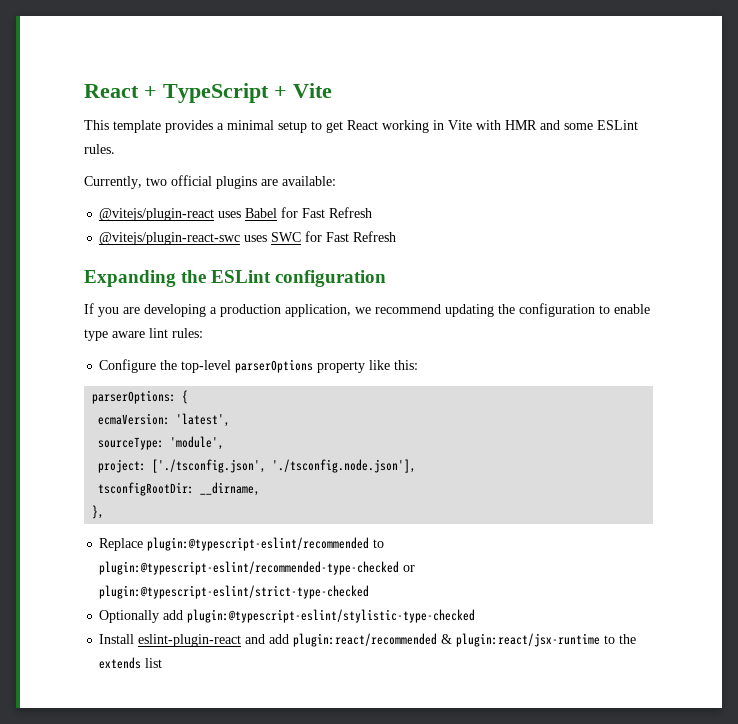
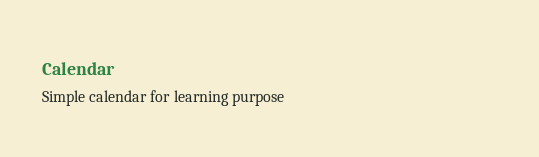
[84,83,332,103] [84,120,638,133] [84,144,115,154] [84,175,336,189] [99,207,373,221] [99,231,397,245] [84,270,387,287] [84,303,650,317] [84,328,203,341] [99,359,419,373] [92,390,189,404] [98,413,231,427] [98,436,225,450] [98,459,417,473] [98,482,261,496] [92,505,105,519] [99,537,385,551] [99,561,416,575] [99,585,370,599] [99,609,476,623] [99,633,637,647] [99,657,163,669] React + TypeScript + Vite // This template provides a minimal setup to get React working in Vite with HMR and some ESLint rules. // Currently, two official plugins are available: // @vitejs/plugin-react uses Babel for Fast Refresh // @vitejs/plugin-react-swc uses SWC for Fast Refresh // Expanding the ESLint configuration // If you are developing a production application, we recommend updating the configuration to enable type aware lint rules: // Configure the top-level parserOptions property like this: // parserOptions: { // ecmaVersion: 'latest', // sourceType: 'module', // project: ['./tsconfig.json', './tsconfig.node.json'], // tsconfigRootDir: __dirname, // }, // Replace plugin:@typescript-eslint/recommended to plugin:@typescript-eslint/recommended-type-checked or plugin:@typescript-eslint/strict-type-checked // Optionally add plugin:@typescript-eslint/stylistic-type-checked // Install eslint-plugin-react and add plugin:react/recommended & plugin:react/jsx-runtime to the extends list -> [42,62,115,75] [42,90,284,106] Calendar // Simple calendar for learning purpose

